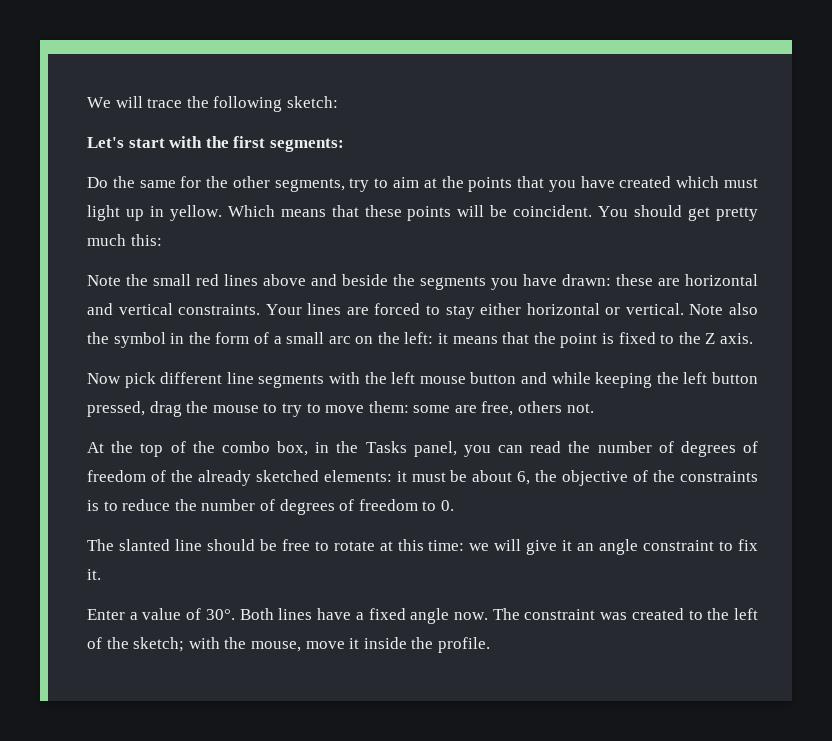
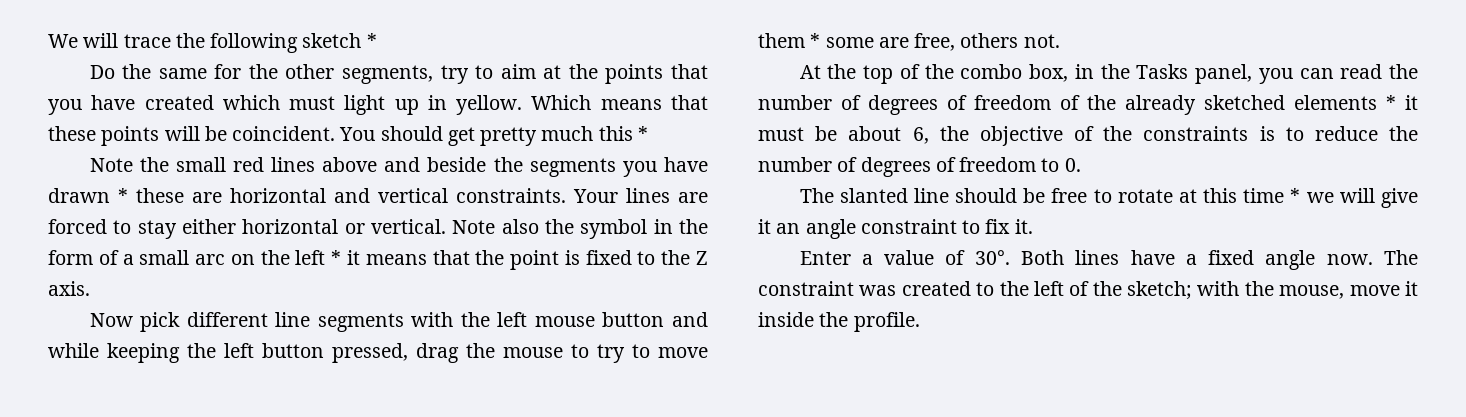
[286,96,338,108] [87,136,344,152] sketch: // Let's start with the first segments: -> [302,33,377,48] sketch *
[130,234,162,246] this: -> [598,126,648,141] this *
[562,274,611,286] drawn: -> [48,188,128,203] drawn *
[404,332,434,344] left: -> [295,250,342,265] left *
[368,401,409,413] them: -> [758,33,821,48] them *
[323,470,392,482] elements: -> [1294,95,1396,110] elements *
[428,540,465,551] time: -> [1243,188,1301,203] time *

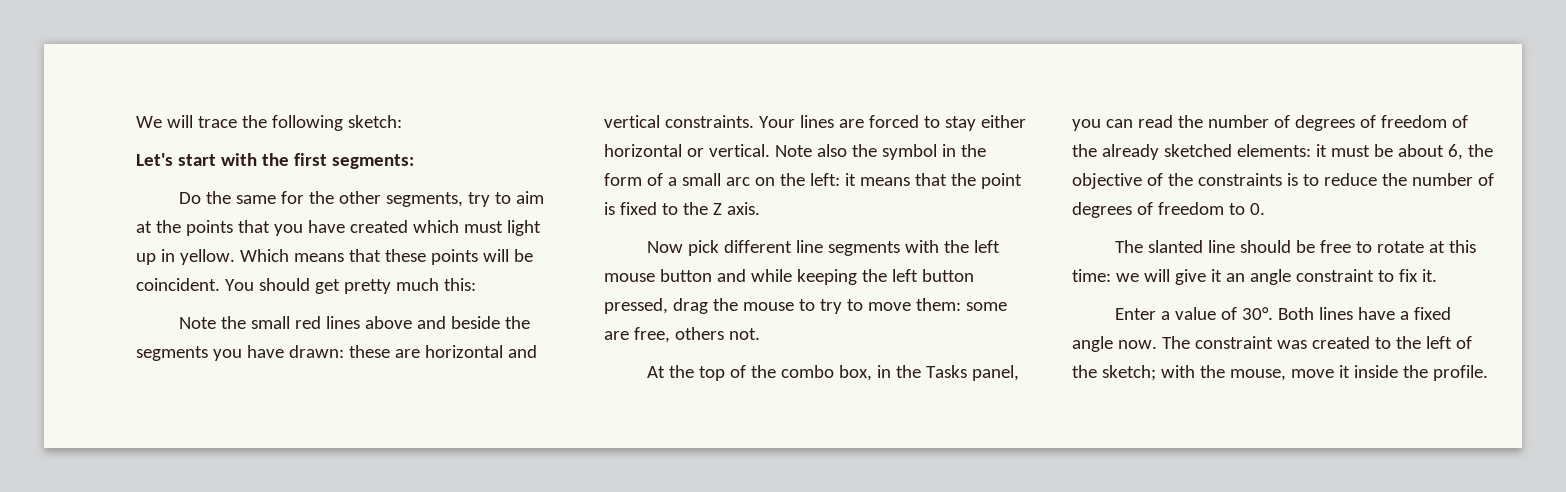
[302,33,377,48] sketch * -> [347,115,402,128] [136,153,414,169] sketch: // Let's start with the first segments:
[598,126,648,141] this * -> [443,278,476,291] this:
[48,188,128,203] drawn * -> [288,345,344,358] drawn:
[295,250,342,265] left * -> [809,173,840,186] left:
[758,33,821,48] them * -> [915,298,961,311] them:
[1294,95,1396,110] elements * -> [1236,144,1311,157] elements:
[1243,188,1301,203] time * -> [1072,269,1111,282] time:

